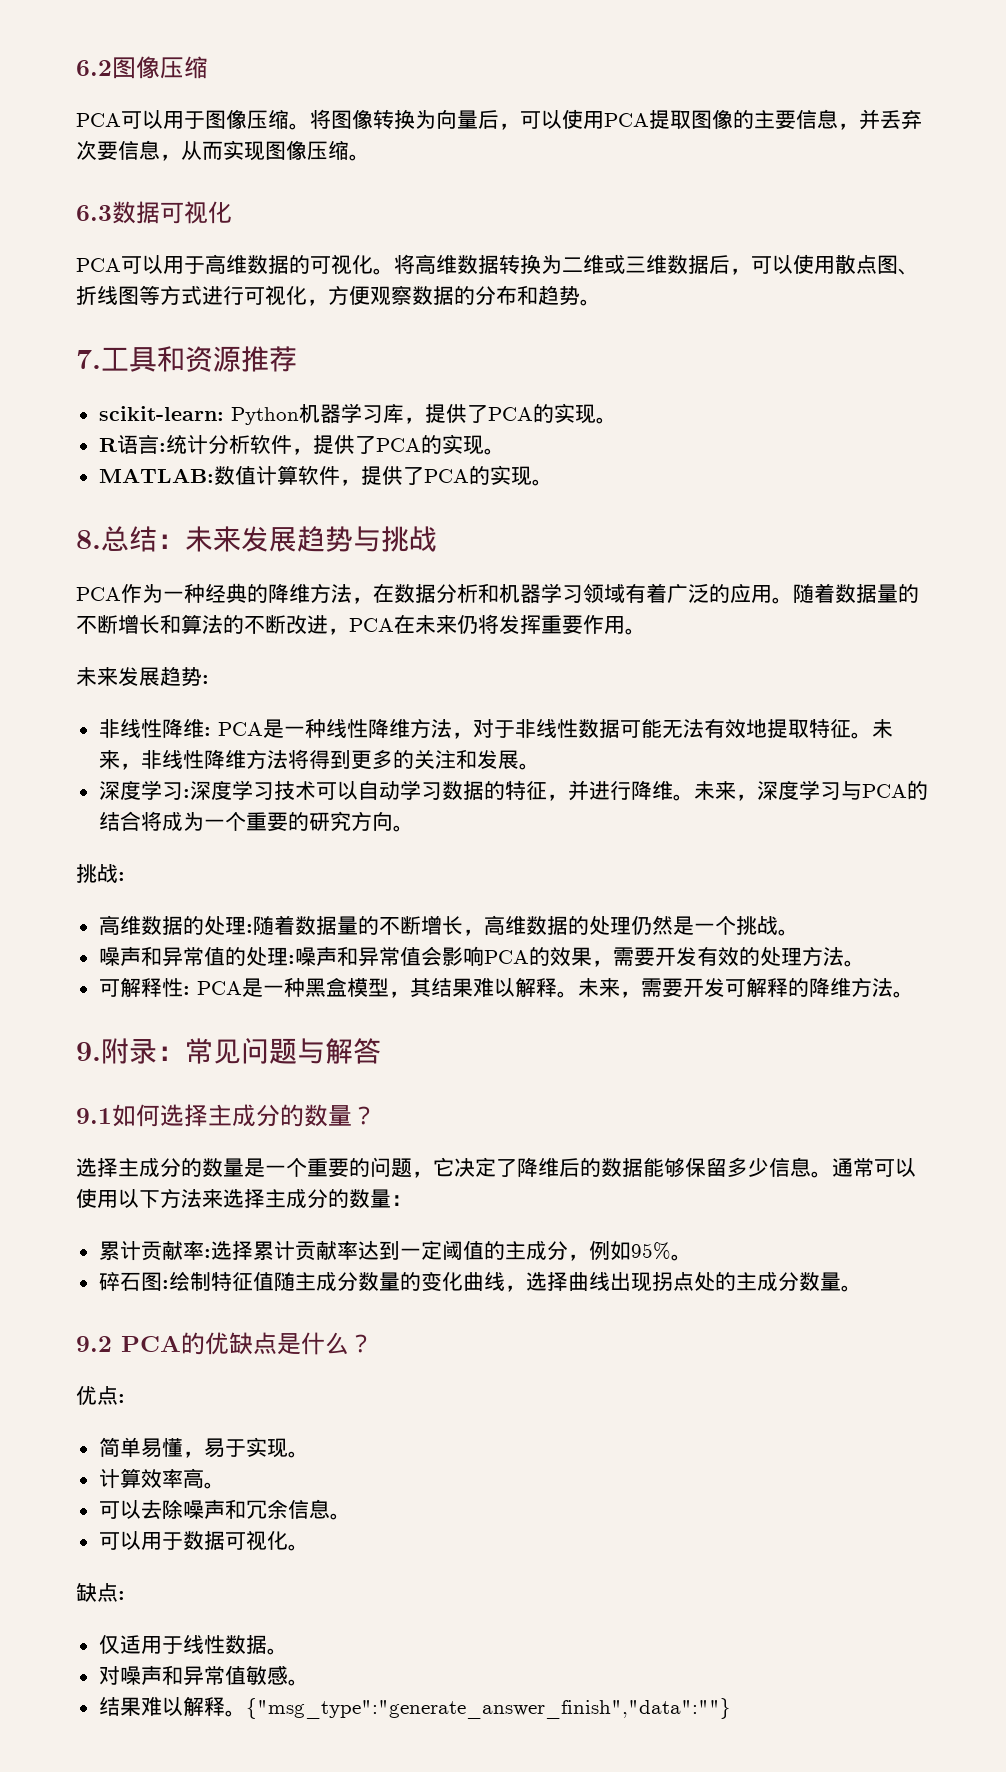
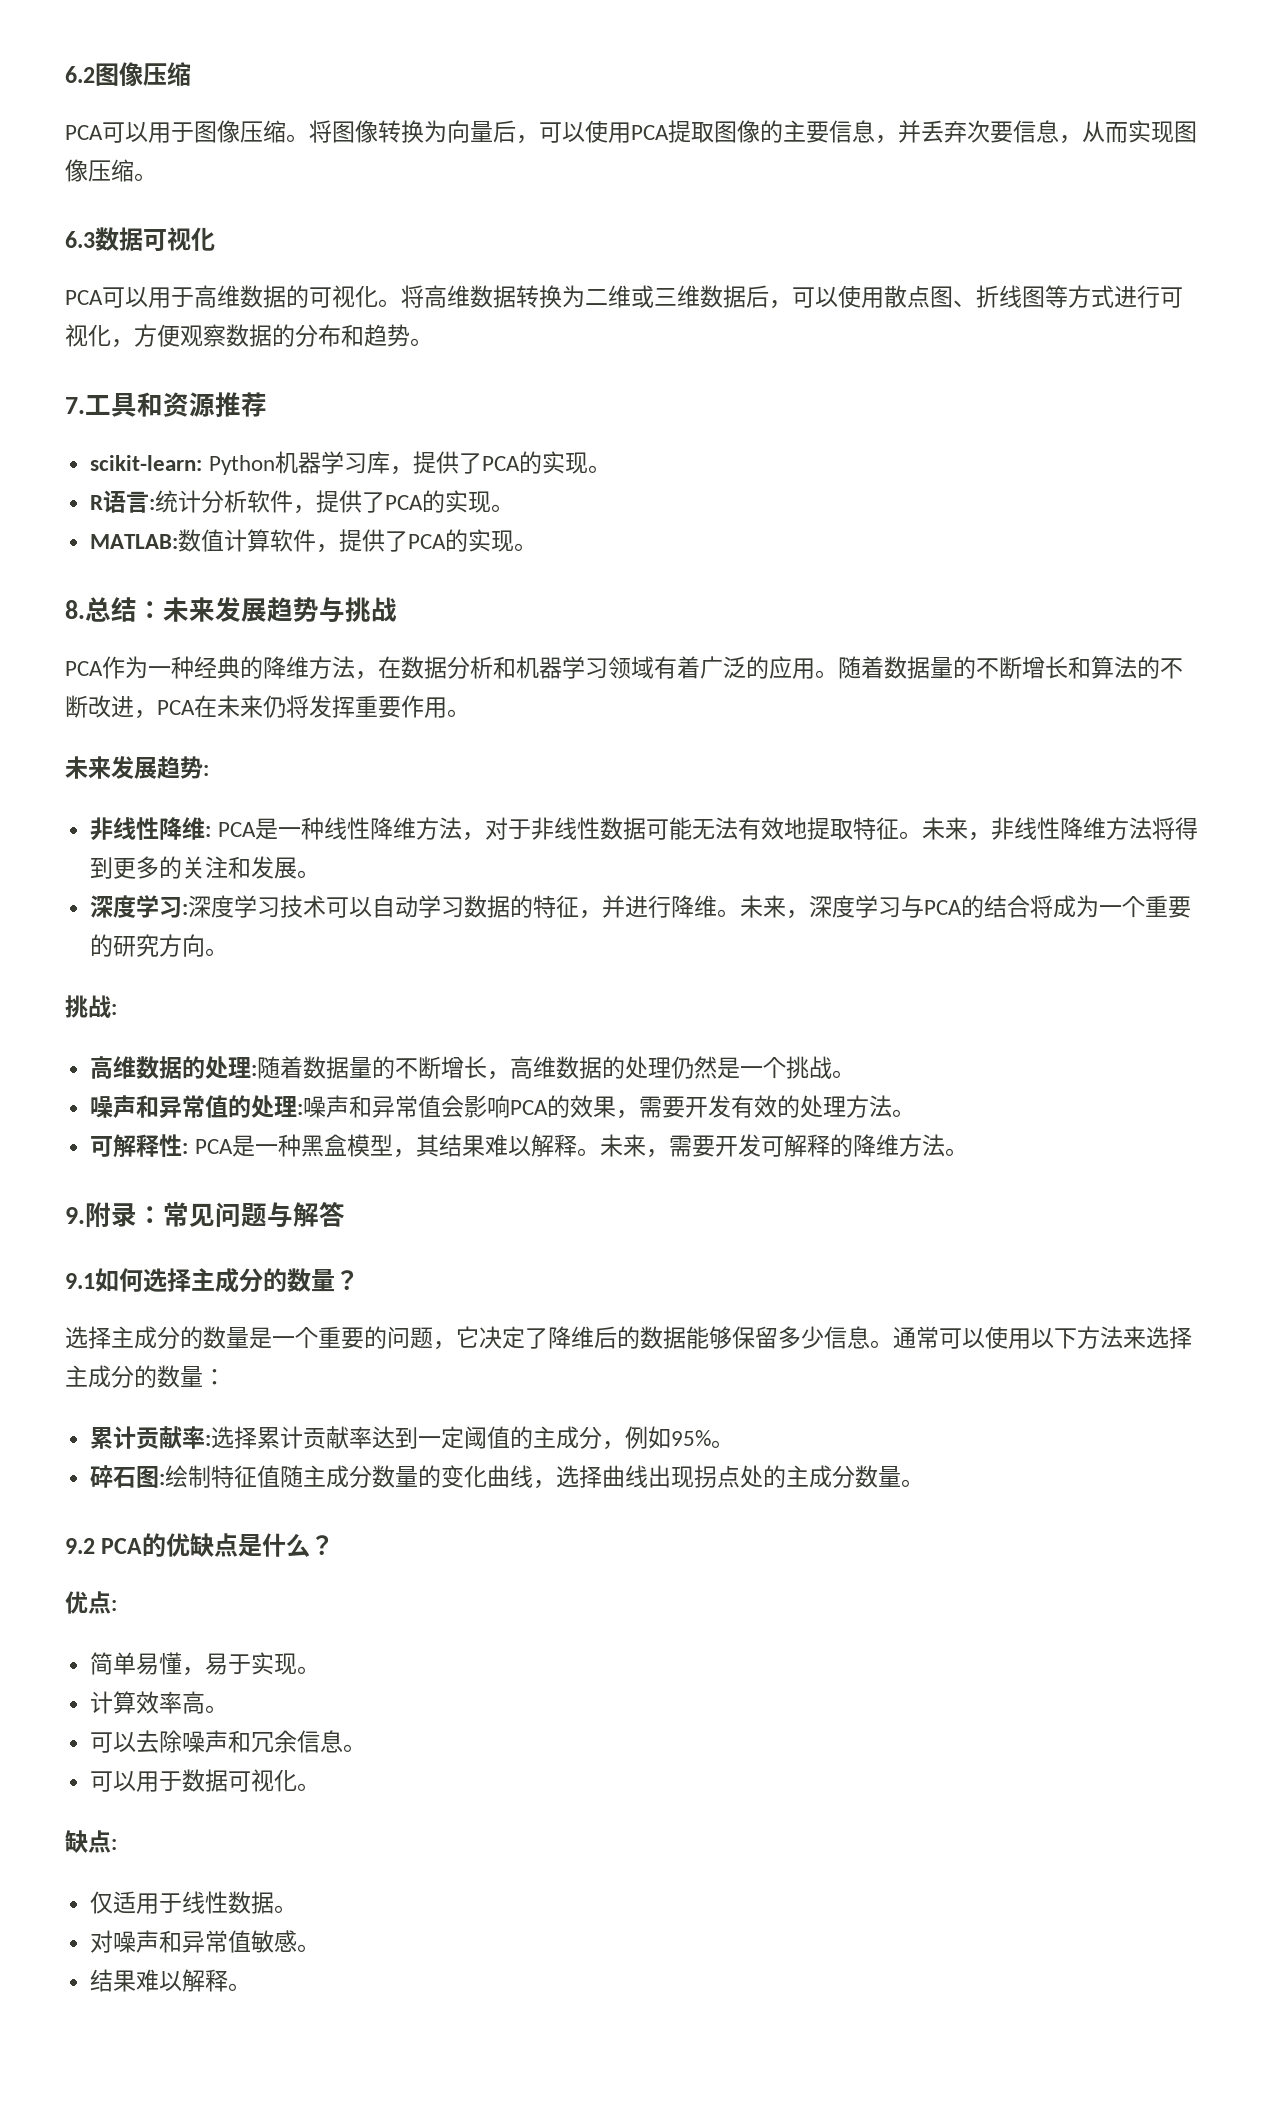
[245,1698,731,1719] {"msg_type":"generate_answer_finish","data":""} -> (252, 1987) none

